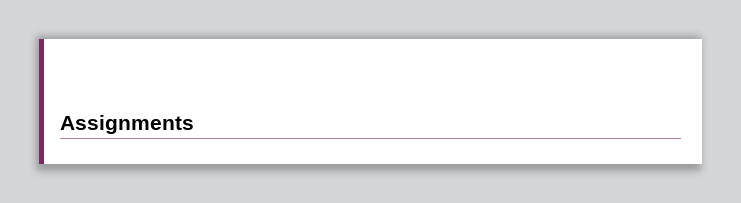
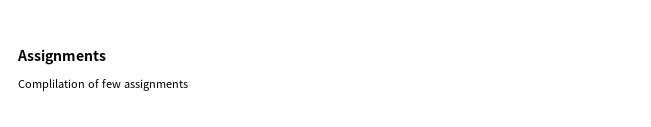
(194, 124) none -> [18,79,188,91] // Complilation of few assignments

